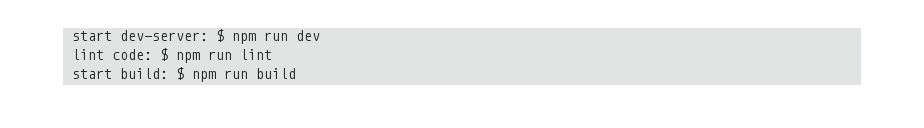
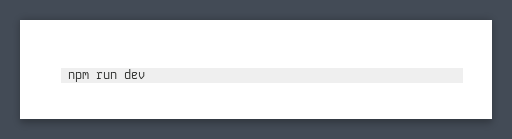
[72,29,225,42] start dev-server: $ -> (67, 77) none
[72,48,273,63] [72,67,297,82] // lint code: $ npm run lint // start build: $ npm run build -> (145, 74) none

